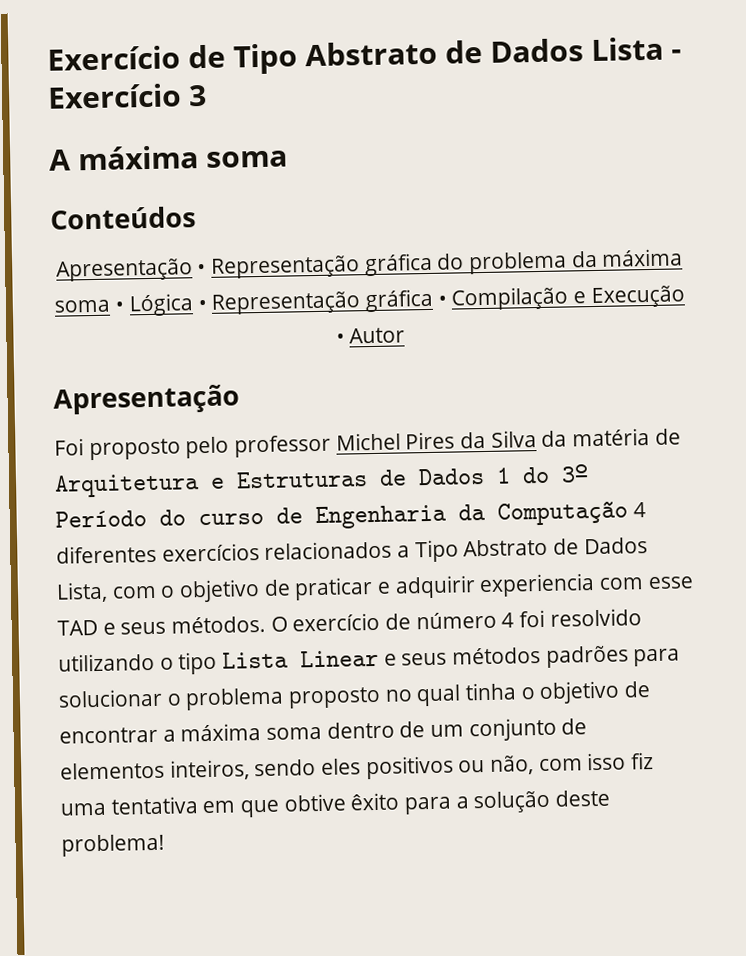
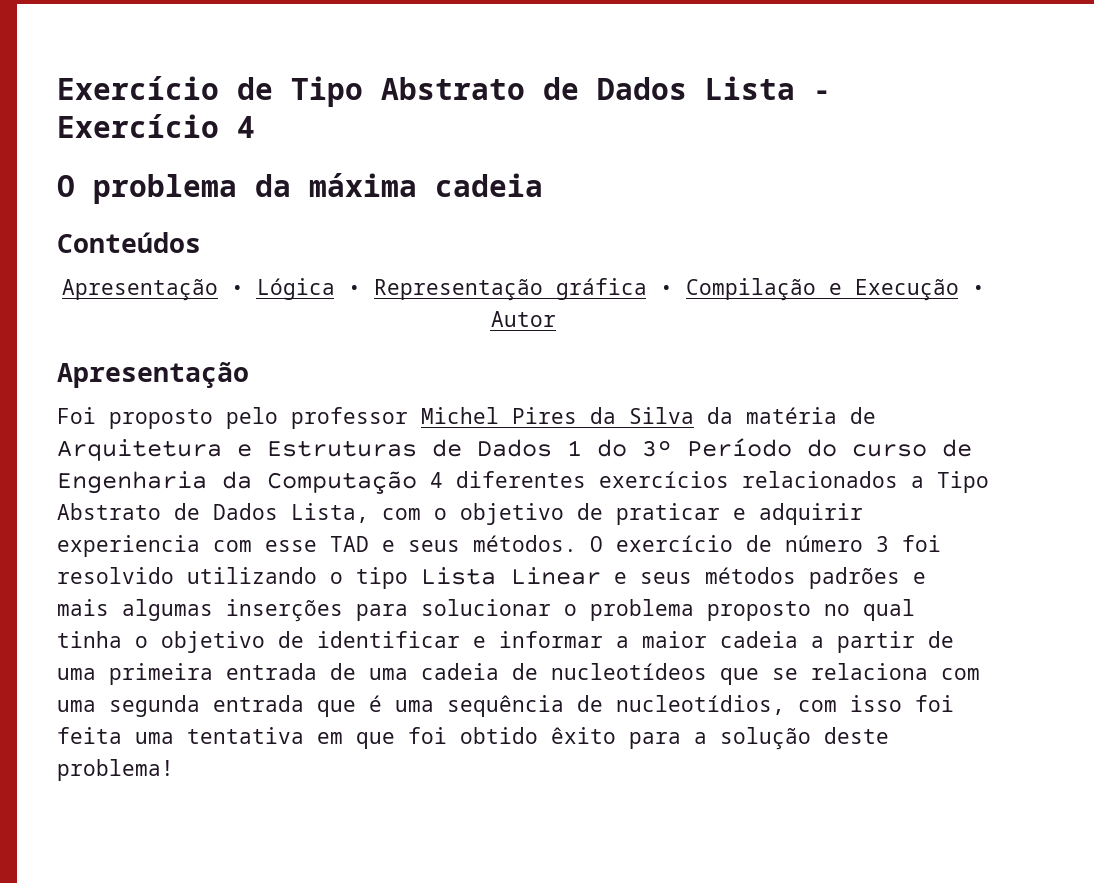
[187,84,207,107] [49,145,288,171] [50,206,196,230] [55,248,684,282] [54,299,111,313] 3 // A máxima soma // Conteúdos // Apresentação • Representação gráfica do problema da máxima soma -> [237,116,255,138] [57,173,543,204] [57,232,201,253] [61,279,218,301] 4 // O problema da máxima cadeia // Conteúdos // Apresentação
[501,612,515,628] 4 -> [876,536,889,552] 3
(629, 656) none -> [913,572,926,584] [57,599,343,622] e mais algumas inserções
[59,717,588,744] [60,751,655,781] encontrar a máxima soma dentro de um conjunto de elementos inteiros, sendo eles positivos ou não, com isso fiz -> [317,631,954,653] [57,663,980,685] [57,695,954,717] [57,727,122,744] identificar e informar a maior cadeia a partir de uma primeira entrada de uma cadeia de nucleotídeos que se relaciona com uma segunda entrada que é uma sequência de nucleotídios, com isso foi feita
[283,793,346,812] obtive -> [408,727,538,744] foi obtido

